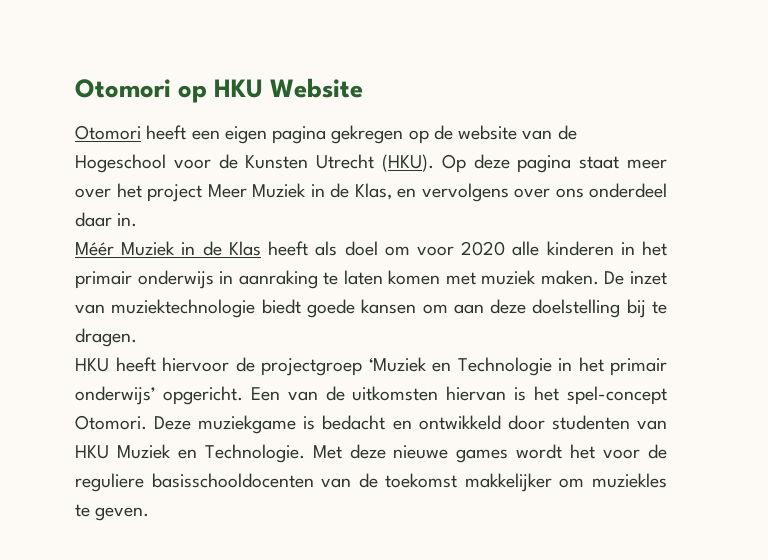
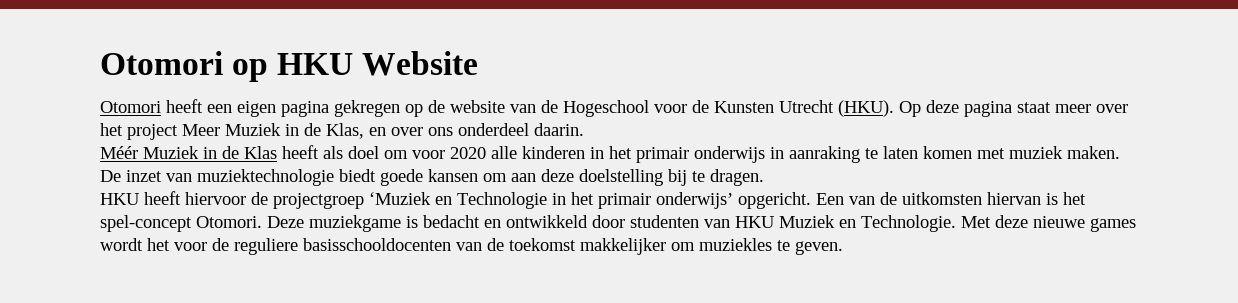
[421,183,509,202] vervolgens -> (386, 131) none
[75,212,138,227] daar in. -> [534,123,584,136] daarin.

